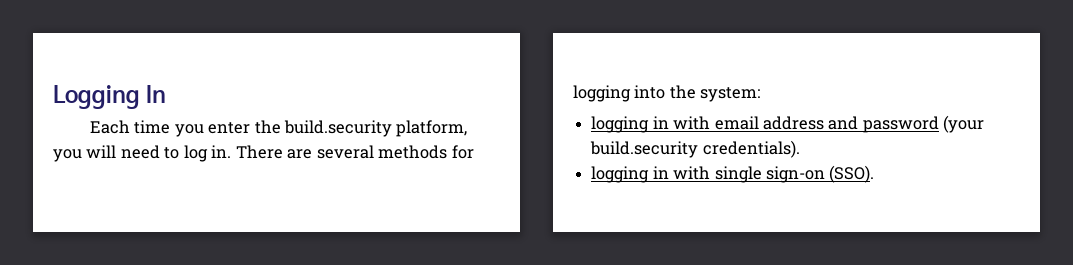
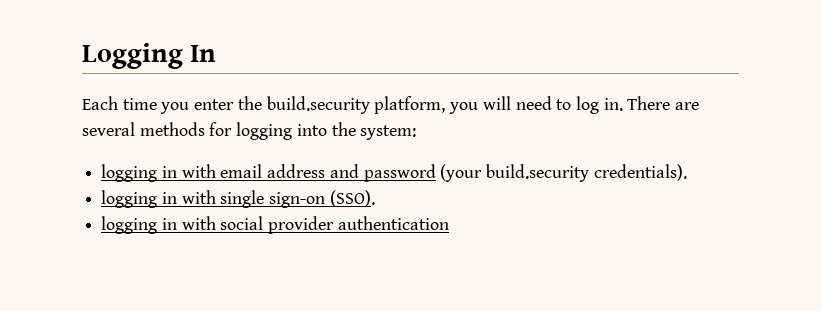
(875, 174) none -> [101,216,449,234] // logging in with social provider authentication

